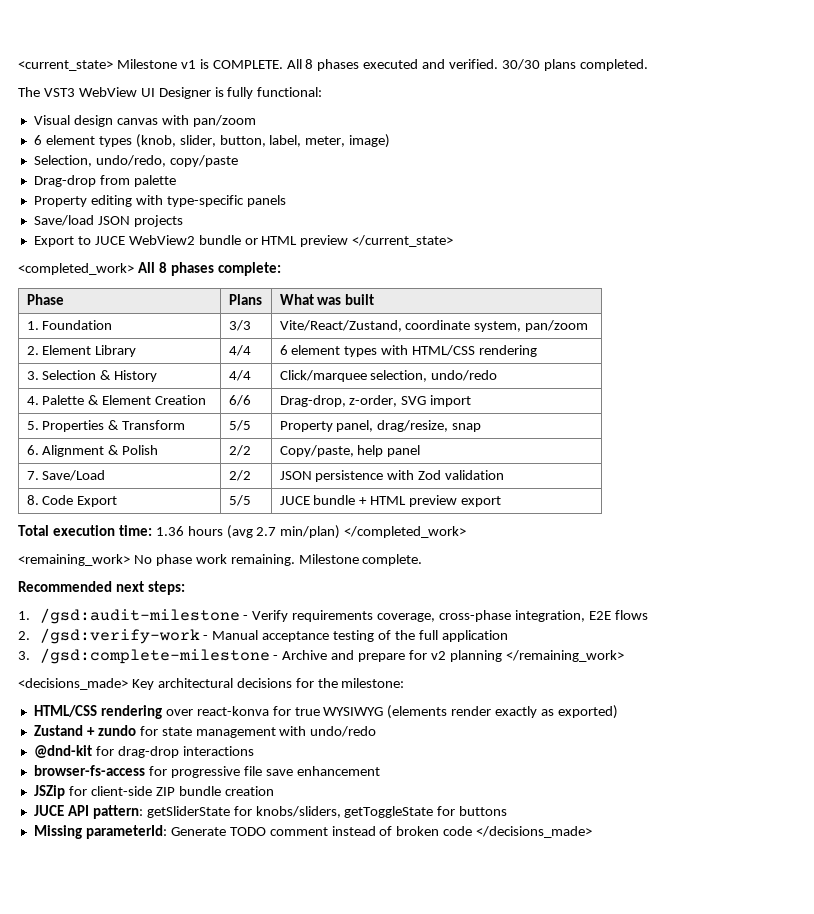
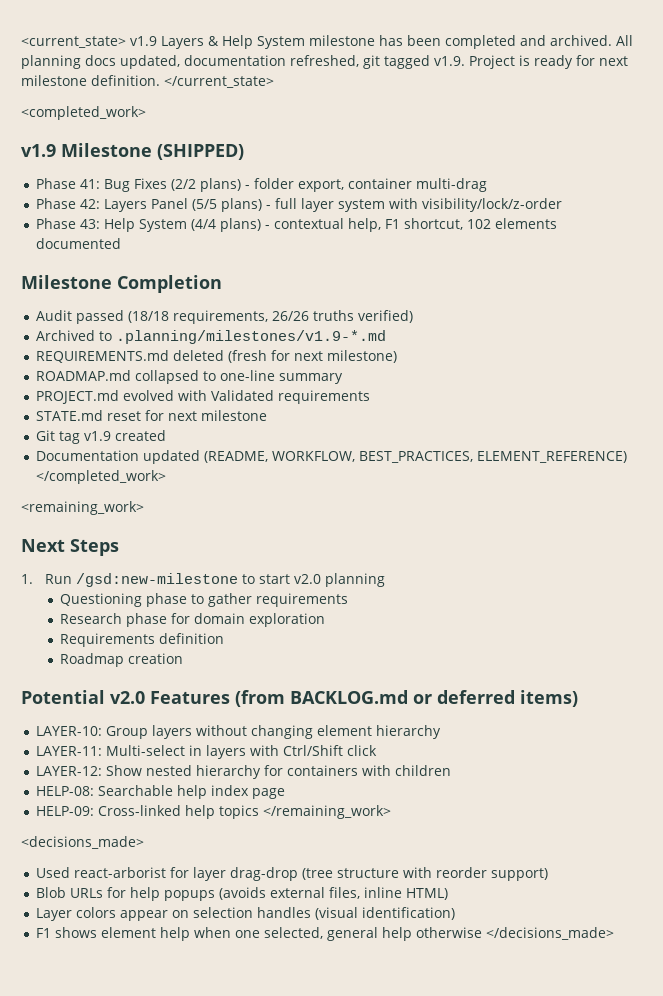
[116,59,648,71] [18,87,323,99] [33,115,256,127] [33,134,391,148] [33,155,238,167] [33,175,176,187] [33,195,286,207] [33,215,183,227] [33,235,454,247] [18,262,281,276] [26,294,64,305] [228,294,262,305] [279,294,375,305] [26,320,113,330] [228,320,251,331] [279,320,589,332] [26,345,137,357] [228,345,251,356] [279,345,538,357] [26,370,158,382] [228,370,251,381] [279,370,498,382] [26,395,207,405] [228,395,251,406] [279,395,472,407] [26,420,186,432] [228,420,251,431] [279,420,482,432] [26,445,159,457] [228,445,251,456] [279,445,421,457] [26,470,106,481] [228,470,251,481] [279,470,505,482] [26,495,118,507] [228,495,251,506] [279,495,502,507] [18,525,467,539] [18,554,423,566] [18,581,185,595] [18,608,648,624] [18,628,508,644] [18,648,624,664] [18,678,405,690] [33,705,619,719] [33,725,377,738] [33,745,254,758] [33,765,380,778] [33,785,274,799] [33,805,508,819] [33,825,473,839] Milestone v1 is COMPLETE. All 8 phases executed and verified. 30/30 plans completed. // The VST3 WebView UI Designer is fully functional: // Visual design canvas with pan/zoom // 6 element types (knob, slider, button, label, meter, image) // Selection, undo/redo, copy/paste // Drag-drop from palette // Property editing with type-specific panels // Save/load JSON projects // Export to JUCE WebView2 bundle or HTML preview </current_state> // <completed_work> All 8 phases complete: // Phase | Plans | What was built // 1. Foundation | 3/3 | Vite/React/Zustand, coordinate system, pan/zoom // 2. Element Library | 4/4 | 6 element types with HTML/CSS rendering // 3. Selection & History | 4/4 | Click/marquee selection, undo/redo // 4. Palette & Element Creation | 6/6 | Drag-drop, z-order, SVG import // 5. Properties & Transform | 5/5 | Property panel, drag/resize, snap // 6. Alignment & Polish | 2/2 | Copy/paste, help panel // 7. Save/Load | 2/2 | JSON persistence with Zod validation // 8. Code Export | 5/5 | JUCE bundle + HTML preview export // Total execution time: 1.36 hours (avg 2.7 min/plan) </completed_work> // <remaining_work> No phase work remaining. Milestone complete. // Recommended next steps: // 1. /gsd:audit-milestone - Verify requirements coverage, cross-phase integration, E2E flows // 2. /gsd:verify-work - Manual acceptance testing of the full application // 3. /gsd:complete-milestone - Archive and prepare for v2 planning </remaining_work> // <decisions_made> Key architectural decisions for the milestone: // HTML/CSS rendering over react-konva for true WYSIWYG (elements render exactly as exported) // Zustand + zundo for state management with undo/redo // @dnd-kit for drag-drop interactions // browser-fs-access for progressive file save enhancement // JSZip for client-side ZIP bundle creation // JUCE API pattern: getSliderState for knobs/sliders, getToggleState for buttons // Missing parameterId: Generate TODO comment instead of broken code -> [130,35,633,49] [21,55,628,69] [21,75,274,88] [21,106,146,120] [21,143,244,160] [36,178,488,192] [36,198,563,212] [36,218,558,232] [36,238,122,249] [21,275,222,293] [36,310,414,324] [36,330,387,344] [36,350,398,363] [36,370,344,384] [36,390,371,404] [36,410,268,421] [36,430,167,444] [36,450,628,464] [36,470,167,484] [21,501,144,515] [21,539,119,556] [21,573,385,587] [60,593,349,607] [60,613,326,627] [60,633,225,647] [60,653,184,667] [21,690,578,707] [36,725,442,739] [36,745,378,759] [36,765,452,779] [36,785,286,799] [36,805,392,819] [21,836,144,849] [36,867,549,881] [36,887,449,901] [36,907,456,921] [36,927,483,941] v1.9 Layers & Help System milestone has been completed and archived. All planning docs updated, documentation refreshed, git tagged v1.9. Project is ready for next milestone definition. </current_state> // <completed_work> // v1.9 Milestone (SHIPPED) // Phase 41: Bug Fixes (2/2 plans) - folder export, container multi-drag // Phase 42: Layers Panel (5/5 plans) - full layer system with visibility/lock/z-order // Phase 43: Help System (4/4 plans) - contextual help, F1 shortcut, 102 elements documented // Milestone Completion // Audit passed (18/18 requirements, 26/26 truths verified) // Archived to .planning/milestones/v1.9-*.md // REQUIREMENTS.md deleted (fresh for next milestone) // ROADMAP.md collapsed to one-line summary // PROJECT.md evolved with Validated requirements // STATE.md reset for next milestone // Git tag v1.9 created // Documentation updated (README, WORKFLOW, BEST_PRACTICES, ELEMENT_REFERENCE) </completed_work> // <remaining_work> // Next Steps // 1. Run /gsd:new-milestone to start v2.0 planning // Questioning phase to gather requirements // Research phase for domain exploration // Requirements definition // Roadmap creation // Potential v2.0 Features (from BACKLOG.md or deferred items) // LAYER-10: Group layers without changing element hierarchy // LAYER-11: Multi-select in layers with Ctrl/Shift click // LAYER-12: Show nested hierarchy for containers with children // HELP-08: Searchable help index page // HELP-09: Cross-linked help topics </remaining_work> // <decisions_made> // Used react-arborist for layer drag-drop (tree structure with reorder support) // Blob URLs for help popups (avoids external files, inline HTML) // Layer colors appear on selection handles (visual identification) // F1 shows element help when one selected, general help otherwise

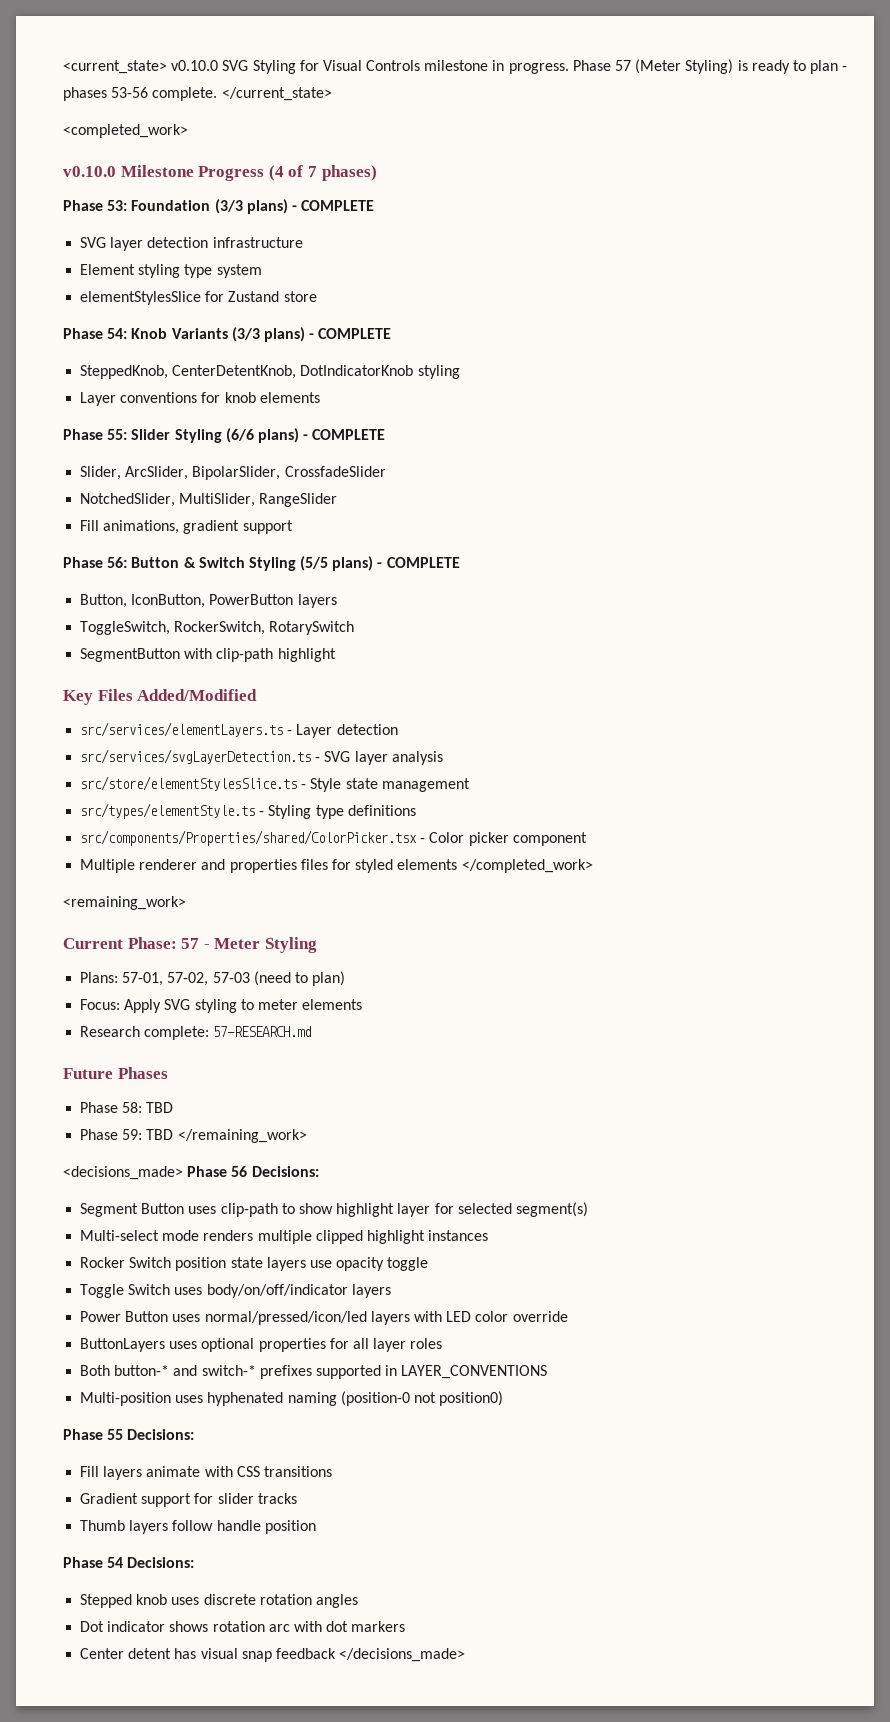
[130,35,633,49] [21,55,628,69] [21,75,274,88] [21,106,146,120] [21,143,244,160] [36,178,488,192] [36,198,563,212] [36,218,558,232] [36,238,122,249] [21,275,222,293] [36,310,414,324] [36,330,387,344] [36,350,398,363] [36,370,344,384] [36,390,371,404] [36,410,268,421] [36,430,167,444] [36,450,628,464] [36,470,167,484] [21,501,144,515] [21,539,119,556] [21,573,385,587] [60,593,349,607] [60,613,326,627] [60,633,225,647] [60,653,184,667] [21,690,578,707] [36,725,442,739] [36,745,378,759] [36,765,452,779] [36,785,286,799] [36,805,392,819] [21,836,144,849] [36,867,549,881] [36,887,449,901] [36,907,456,921] [36,927,483,941] v1.9 Layers & Help System milestone has been completed and archived. All planning docs updated, documentation refreshed, git tagged v1.9. Project is ready for next milestone definition. </current_state> // <completed_work> // v1.9 Milestone (SHIPPED) // Phase 41: Bug Fixes (2/2 plans) - folder export, container multi-drag // Phase 42: Layers Panel (5/5 plans) - full layer system with visibility/lock/z-order // Phase 43: Help System (4/4 plans) - contextual help, F1 shortcut, 102 elements documented // Milestone Completion // Audit passed (18/18 requirements, 26/26 truths verified) // Archived to .planning/milestones/v1.9-*.md // REQUIREMENTS.md deleted (fresh for next milestone) // ROADMAP.md collapsed to one-line summary // PROJECT.md evolved with Validated requirements // STATE.md reset for next milestone // Git tag v1.9 created // Documentation updated (README, WORKFLOW, BEST_PRACTICES, ELEMENT_REFERENCE) </completed_work> // <remaining_work> // Next Steps // 1. Run /gsd:new-milestone to start v2.0 planning // Questioning phase to gather requirements // Research phase for domain exploration // Requirements definition // Roadmap creation // Potential v2.0 Features (from BACKLOG.md or deferred items) // LAYER-10: Group layers without changing element hierarchy // LAYER-11: Multi-select in layers with Ctrl/Shift click // LAYER-12: Show nested hierarchy for containers with children // HELP-08: Searchable help index page // HELP-09: Cross-linked help topics </remaining_work> // <decisions_made> // Used react-arborist for layer drag-drop (tree structure with reorder support) // Blob URLs for help popups (avoids external files, inline HTML) // Layer colors appear on selection handles (visual identification) // F1 shows element help when one selected, general help otherwise -> [171,59,848,74] [63,87,332,101] [63,124,188,138] [63,165,377,181] [63,199,375,214] [80,237,303,251] [80,264,262,278] [80,291,317,305] [63,327,392,342] [80,365,460,379] [80,392,320,406] [63,428,386,443] [80,466,386,480] [80,493,338,507] [80,520,293,534] [63,556,460,571] [80,594,337,608] [80,621,355,635] [80,648,336,662] [63,689,258,705] [80,722,398,738] [80,749,443,765] [80,776,470,792] [80,803,416,819] [80,830,587,846] [80,859,593,873] [63,896,186,910] [63,937,317,953] [80,971,346,986] [80,999,363,1013] [80,1026,312,1040] [63,1067,168,1079] [80,1102,174,1113] [80,1129,307,1143] [63,1166,319,1180] [80,1202,588,1217] [80,1230,489,1244] [80,1257,429,1271] [80,1284,391,1298] [80,1311,568,1325] [80,1338,443,1352] [80,1365,548,1379] [80,1391,504,1406] [63,1429,195,1440] [80,1466,332,1480] [80,1493,297,1507] [80,1520,316,1534] [63,1557,195,1568] [80,1594,358,1608] [80,1621,406,1632] [80,1648,336,1662] v0.10.0 SVG Styling for Visual Controls milestone in progress. Phase 57 (Meter Styling) is ready to plan - phases 53-56 complete. </current_state> // <completed_work> // v0.10.0 Milestone Progress (4 of 7 phases) // Phase 53: Foundation (3/3 plans) - COMPLETE // SVG layer detection infrastructure // Element styling type system // elementStylesSlice for Zustand store // Phase 54: Knob Variants (3/3 plans) - COMPLETE // SteppedKnob, CenterDetentKnob, DotIndicatorKnob styling // Layer conventions for knob elements // Phase 55: Slider Styling (6/6 plans) - COMPLETE // Slider, ArcSlider, BipolarSlider, CrossfadeSlider // NotchedSlider, MultiSlider, RangeSlider // Fill animations, gradient support // Phase 56: Button & Switch Styling (5/5 plans) - COMPLETE // Button, IconButton, PowerButton layers // ToggleSwitch, RockerSwitch, RotarySwitch // SegmentButton with clip-path highlight // Key Files Added/Modified // src/services/elementLayers.ts - Layer detection // src/services/svgLayerDetection.ts - SVG layer analysis // src/store/elementStylesSlice.ts - Style state management // src/types/elementStyle.ts - Styling type definitions // src/components/Properties/shared/ColorPicker.tsx - Color picker component // Multiple renderer and properties files for styled elements </completed_work> // <remaining_work> // Current Phase: 57 - Meter Styling // Plans: 57-01, 57-02, 57-03 (need to plan) // Focus: Apply SVG styling to meter elements // Research complete: 57-RESEARCH.md // Future Phases // Phase 58: TBD // Phase 59: TBD </remaining_work> // <decisions_made> Phase 56 Decisions: // Segment Button uses clip-path to show highlight layer for selected segment(s) // Multi-select mode renders multiple clipped highlight instances // Rocker Switch position state layers use opacity toggle // Toggle Switch uses body/on/off/indicator layers // Power Button uses normal/pressed/icon/led layers with LED color override // ButtonLayers uses optional properties for all layer roles // Both button-* and switch-* prefixes supported in LAYER_CONVENTIONS // Multi-position uses hyphenated naming (position-0 not position0) // Phase 55 Decisions: // Fill layers animate with CSS transitions // Gradient support for slider tracks // Thumb layers follow handle position // Phase 54 Decisions: // Stepped knob uses discrete rotation angles // Dot indicator shows rotation arc with dot markers // Center detent has visual snap feedback

